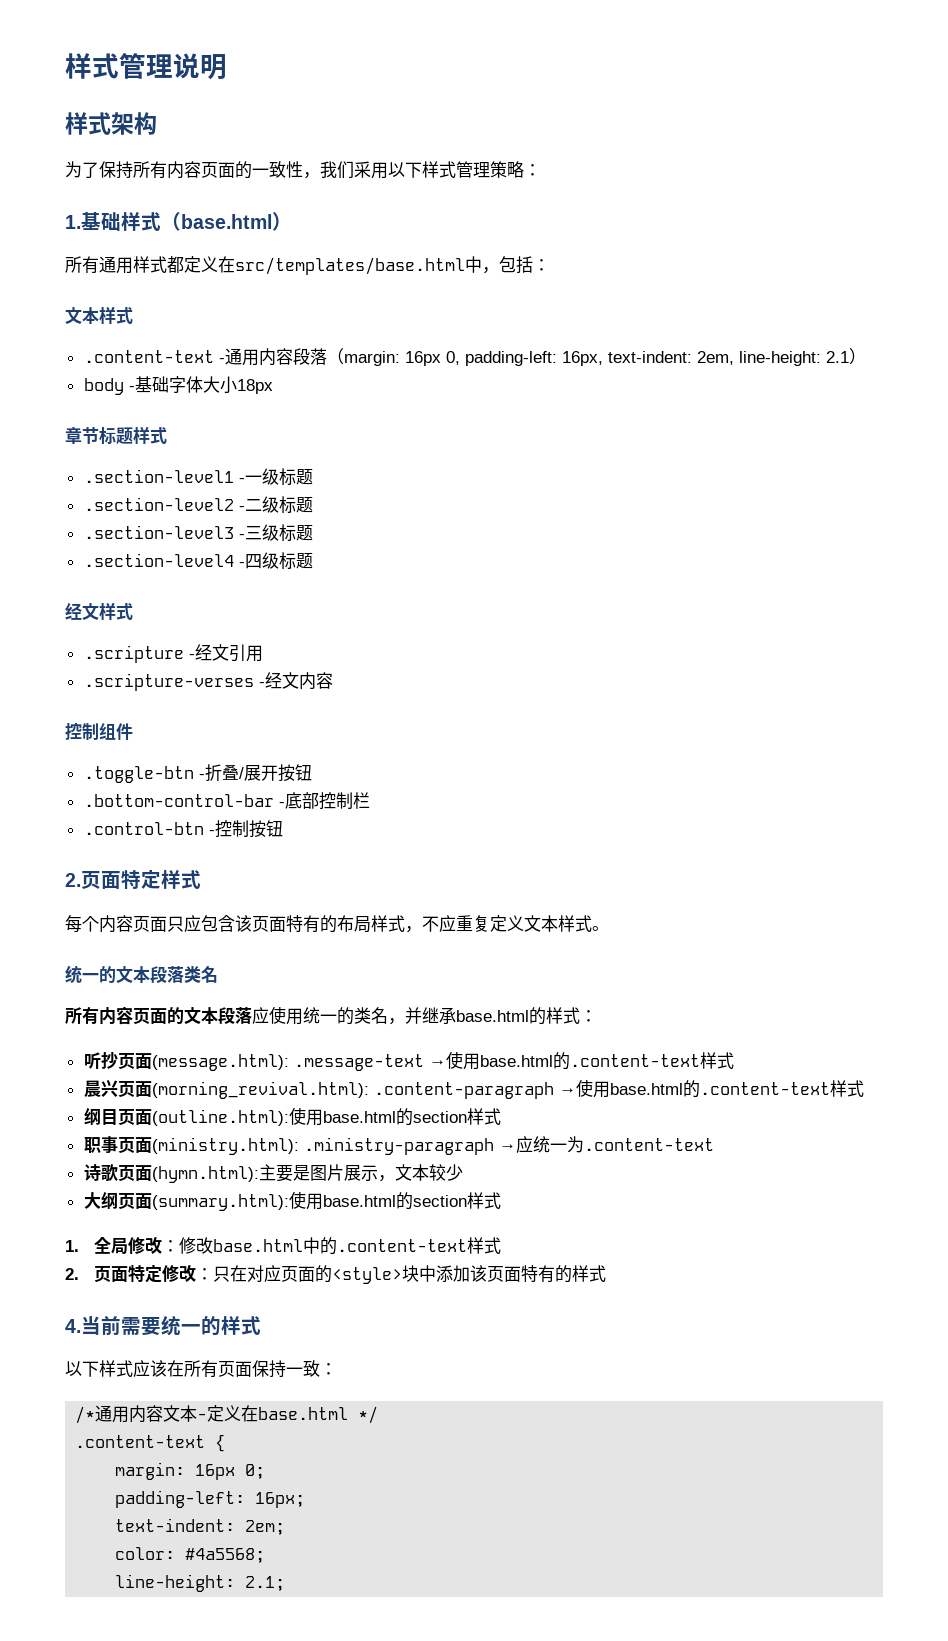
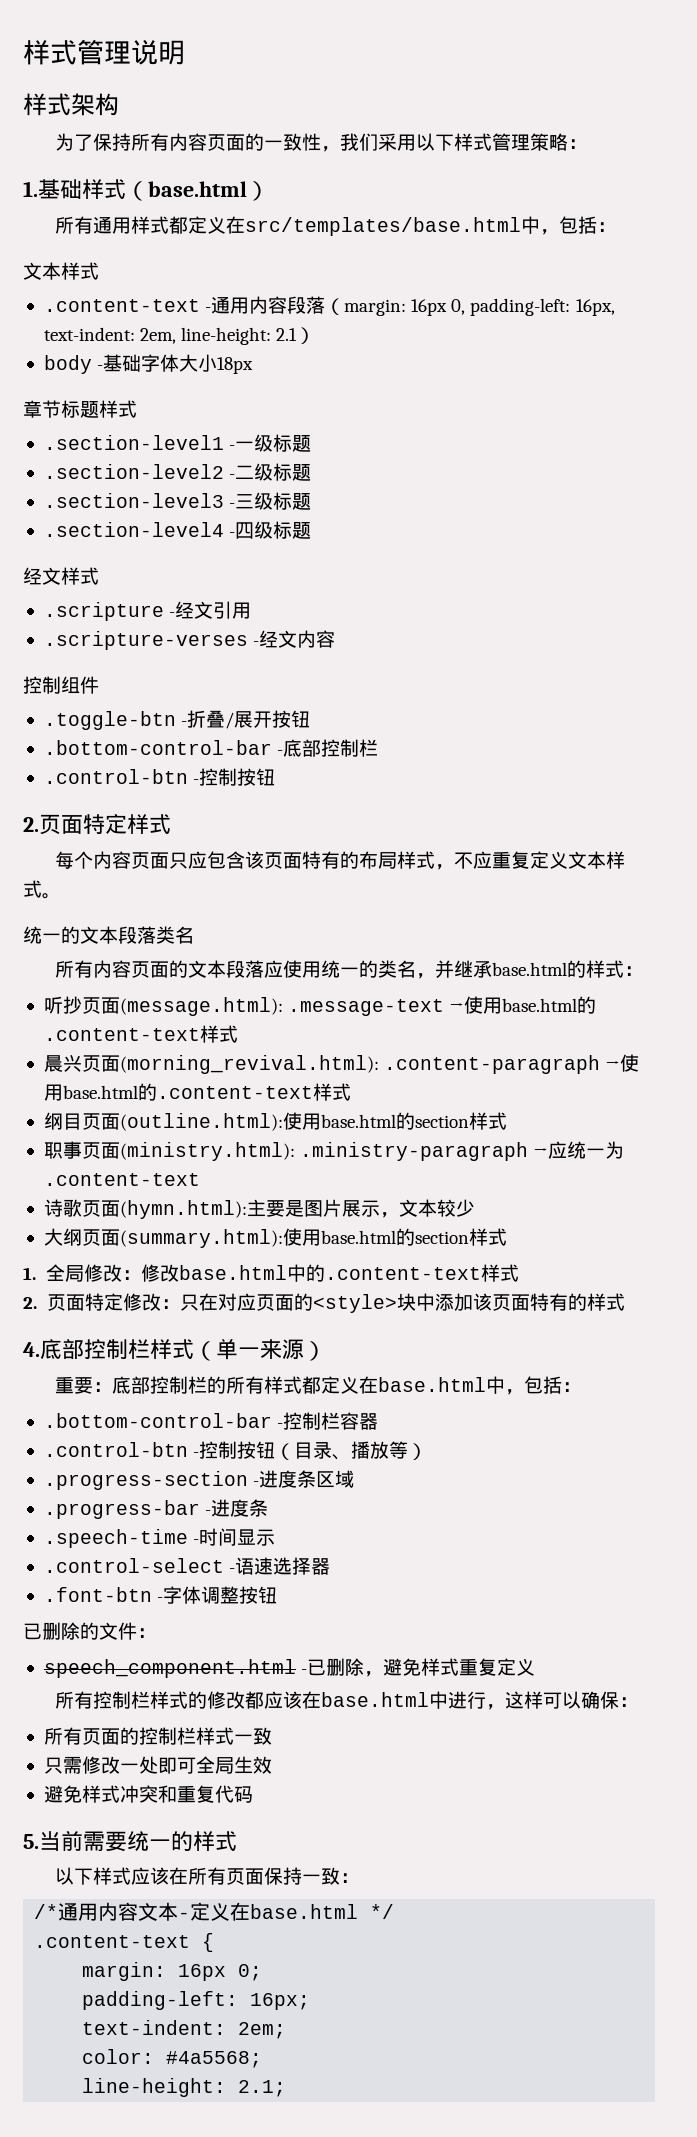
(81, 1326) none -> [40,1339,326,1361] [55,1376,582,1395] [43,1412,379,1430] [43,1441,428,1460] [43,1470,355,1490] [43,1499,269,1519] [43,1528,276,1548] [43,1557,331,1575] [43,1586,278,1604] [23,1622,156,1640] [43,1658,536,1678] [55,1691,639,1710] [43,1727,272,1745] [43,1756,272,1774] [43,1785,253,1803] [23,1834,39,1849] 底部控制栏样式（单一来源） // 重要：底部控制栏的所有样式都定义在base.html中，包括： // .bottom-control-bar -控制栏容器 // .control-btn -控制按钮（目录、播放等） // .progress-section -进度条区域 // .progress-bar -进度条 // .speech-time -时间显示 // .control-select -语速选择器 // .font-btn -字体调整按钮 // 已删除的文件： // speech_component.html -已删除，避免样式重复定义 // 所有控制栏样式的修改都应该在base.html中进行，这样可以确保： // 所有页面的控制栏样式一致 // 只需修改一处即可全局生效 // 避免样式冲突和重复代码 // 5.

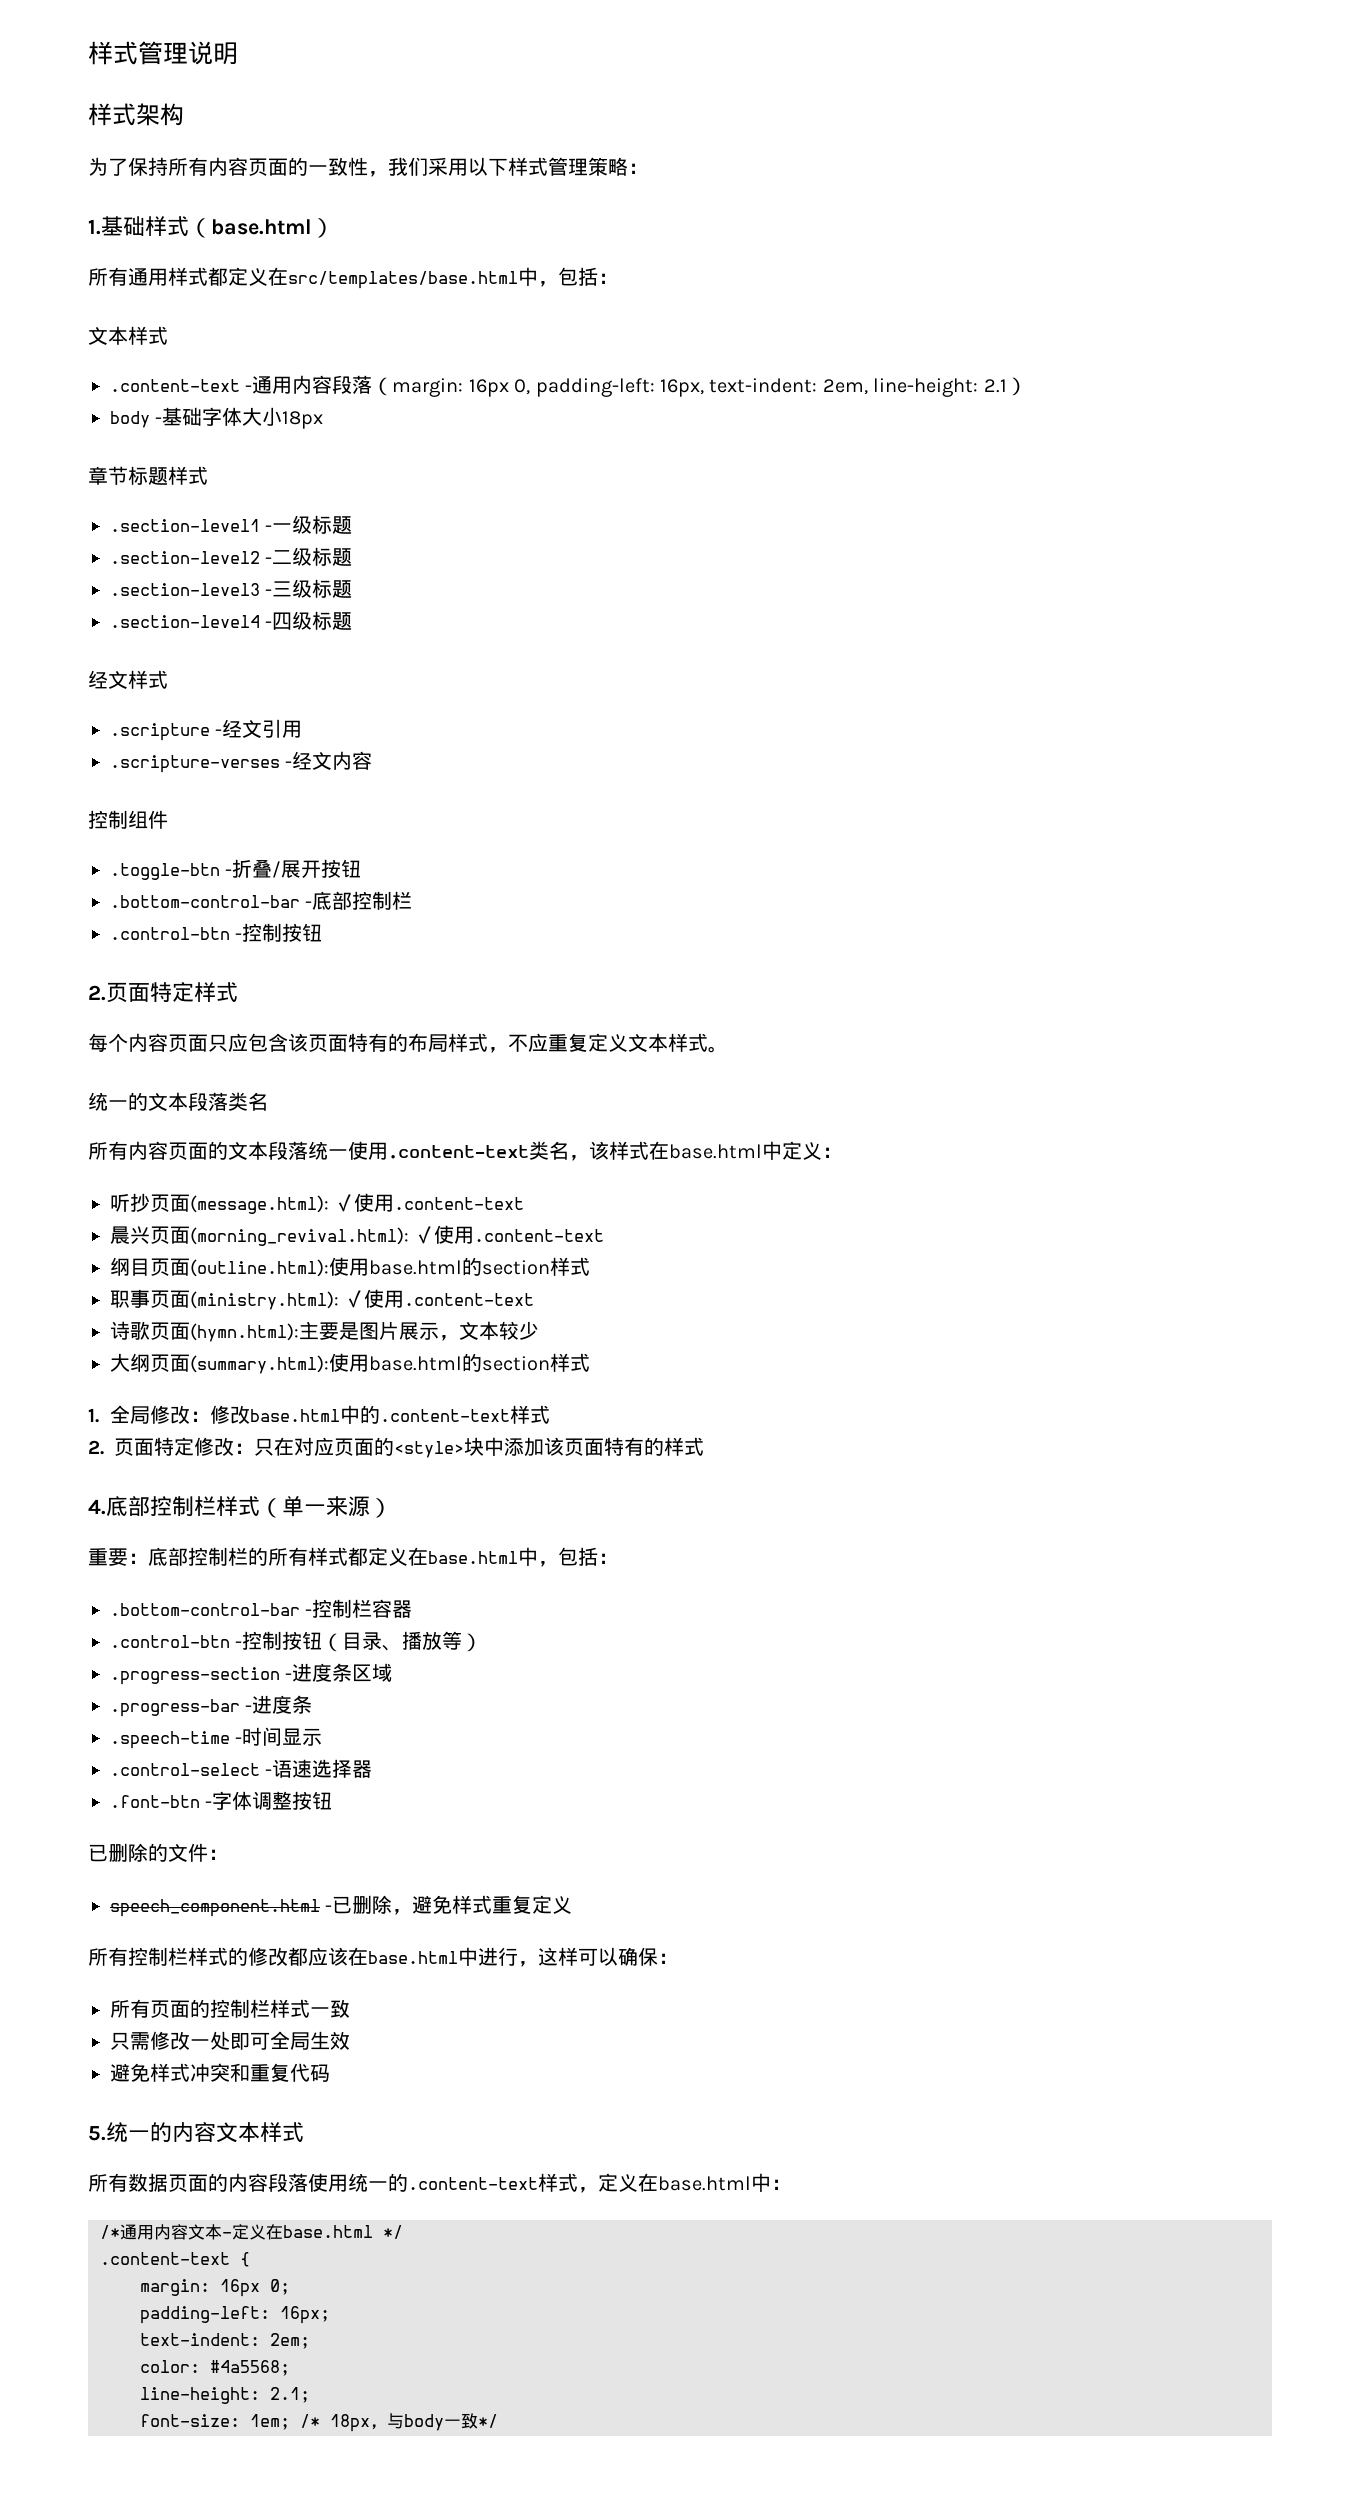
[264,960,625,979] 应使用统一的类名，并继承base.html的样式 -> [308,1141,822,1161] 统一使用.content-text类名，该样式在base.html中定义
[288,996,597,1016] [43,1025,238,1043] .message-text →使用base.html的.content-text样式 -> [334,1193,525,1212] ✓使用.content-text
[384,1054,640,1074] [43,1083,351,1101] .content-paragraph →使用base.html的.content-text样式 -> [414,1225,605,1244] ✓使用.content-text
[300,1141,625,1161] .ministry-paragraph →应统一为 -> [344,1289,405,1308] ✓使用
[39,1830,237,1852] [55,1867,341,1885] 当前需要统一的样式 // 以下样式应该在所有页面保持一致 -> [106,2122,304,2143] [88,2173,771,2193] 统一的内容文本样式 // 所有数据页面的内容段落使用统一的.content-text样式，定义在base.html中
(287, 2088) none -> [140,2413,498,2432] // font-size: 1em; /* 18px，与body一致*/

